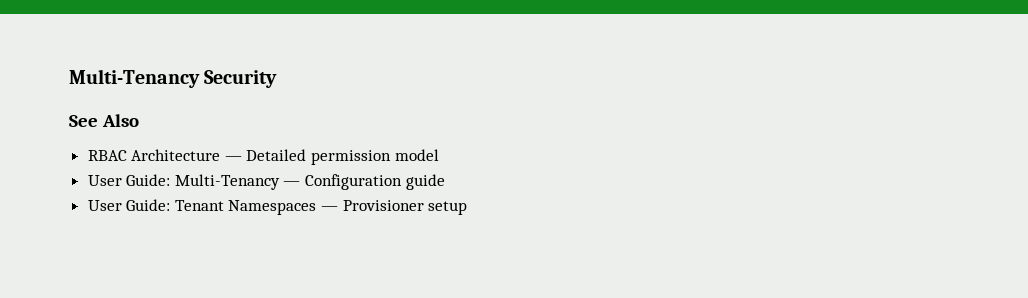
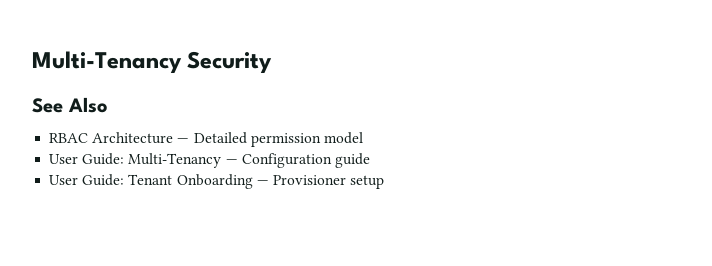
[228,200,317,215] Namespaces -> [176,174,253,189] Onboarding

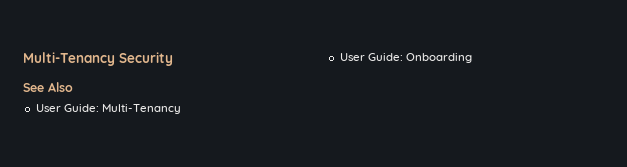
[49,132,363,147] [49,153,370,168] [49,174,385,189] RBAC Architecture — Detailed permission model // User Guide: Multi-Tenancy — Configuration guide // User Guide: Tenant Onboarding — Provisioner setup -> [35,104,181,114] [339,53,472,63] User Guide: Multi-Tenancy // User Guide: Onboarding

